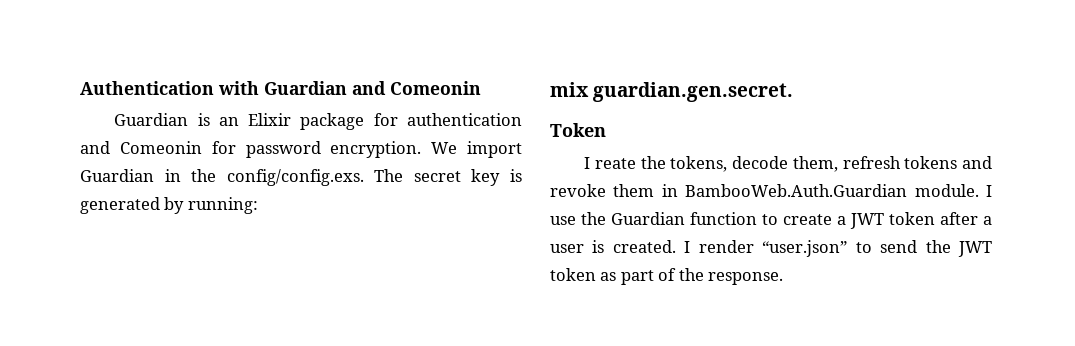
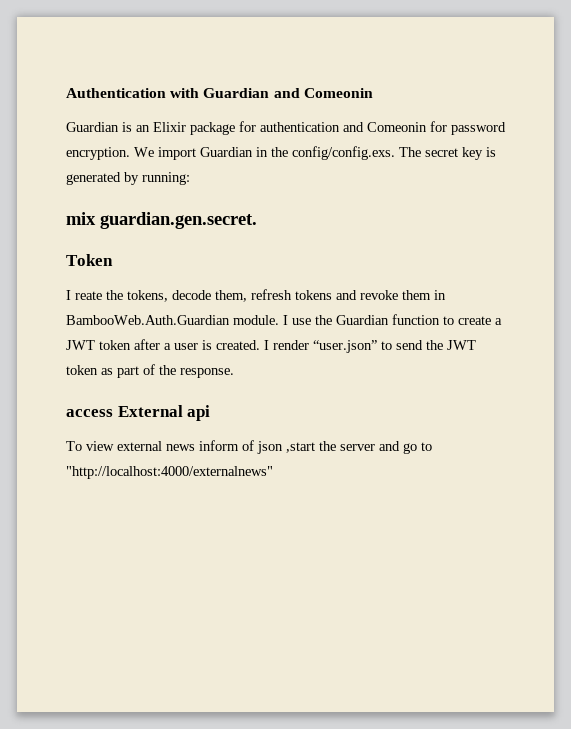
(784, 278) none -> [66,405,211,421] [66,440,432,454] [66,466,273,479] // access External api // To view external news inform of json ,start the server and go to "http://localhost:4000/externalnews"

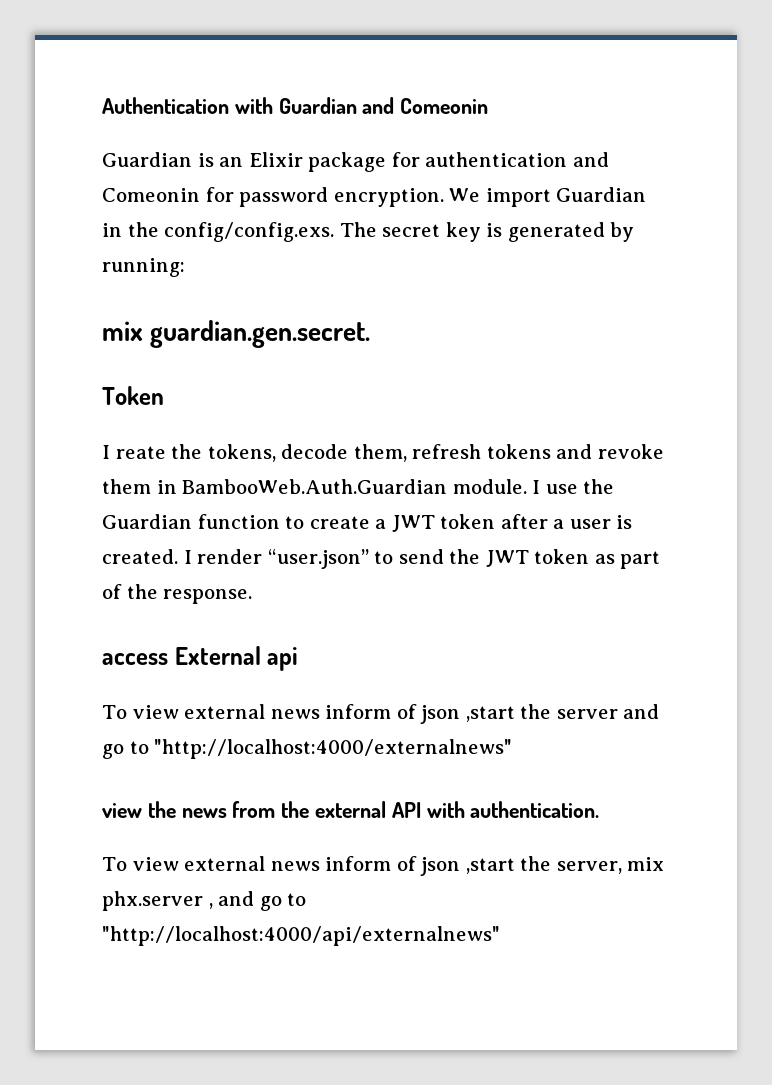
(273, 472) none -> [102,801,600,818] [102,856,665,876] [102,891,307,911] [102,926,500,946] // view the news from the external API with authentication. // To view external news inform of json ,start the server, mix phx.server , and go to "http://localhost:4000/api/externalnews"

